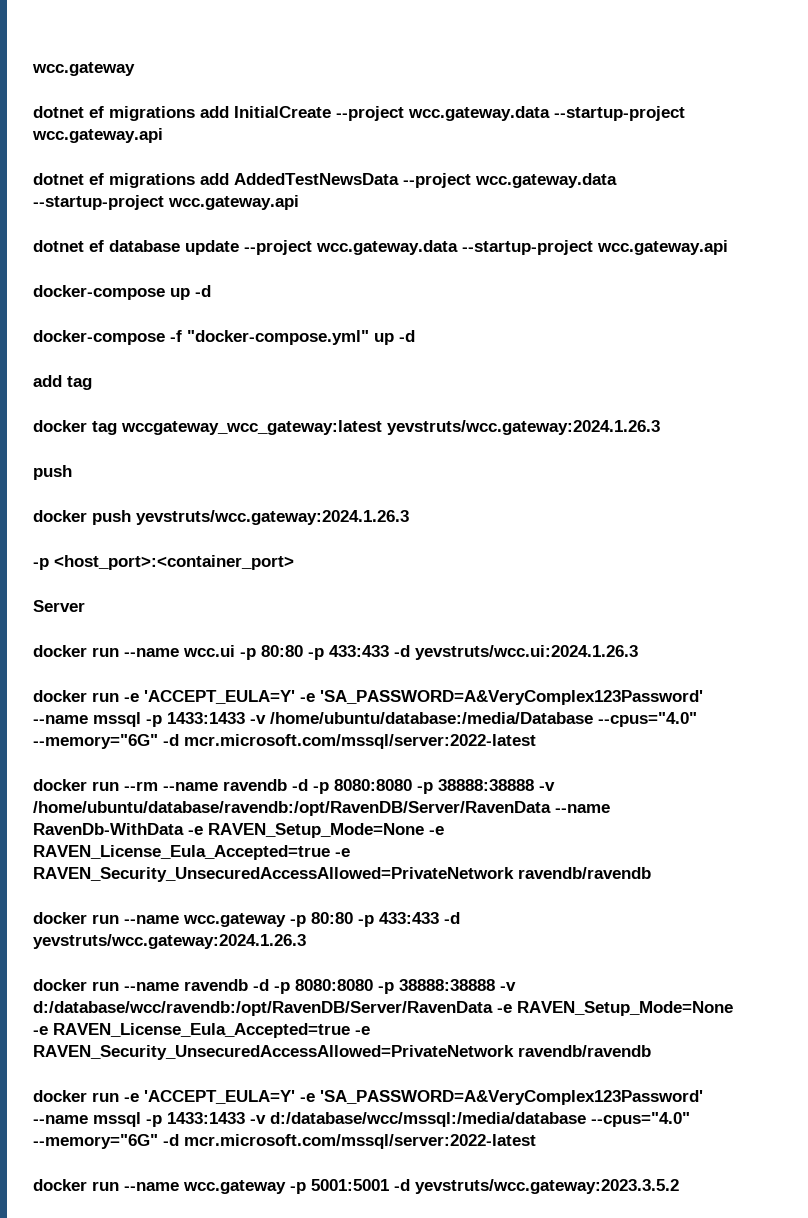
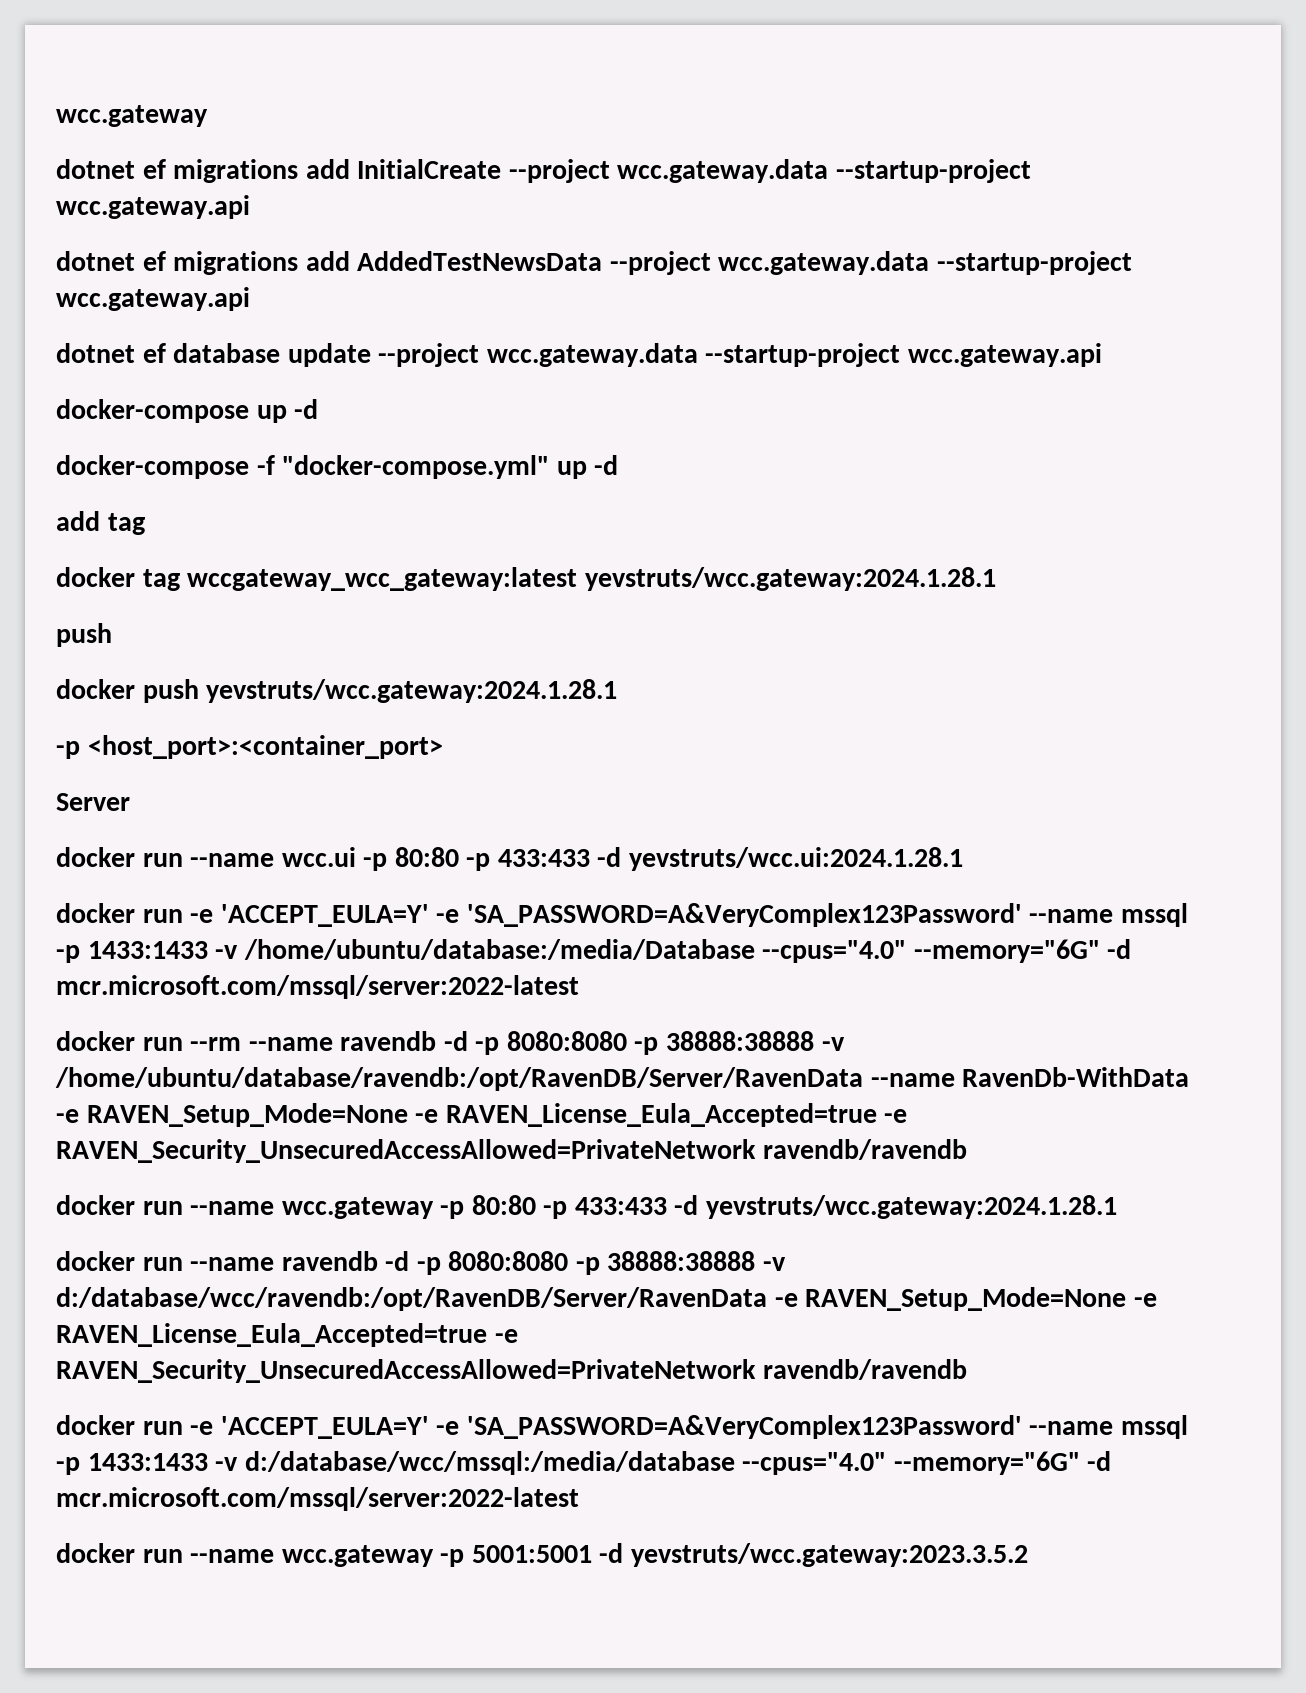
[387,420,660,435] yevstruts/wcc.gateway:2024.1.26.3 -> [584,567,996,591] yevstruts/wcc.gateway:2024.1.28.1
[136,510,409,525] yevstruts/wcc.gateway:2024.1.26.3 -> [206,679,618,703] yevstruts/wcc.gateway:2024.1.28.1
[415,645,638,660] yevstruts/wcc.ui:2024.1.26.3 -> [629,847,964,871] yevstruts/wcc.ui:2024.1.28.1
[33,934,306,949] yevstruts/wcc.gateway:2024.1.26.3 -> [706,1195,1118,1219] yevstruts/wcc.gateway:2024.1.28.1

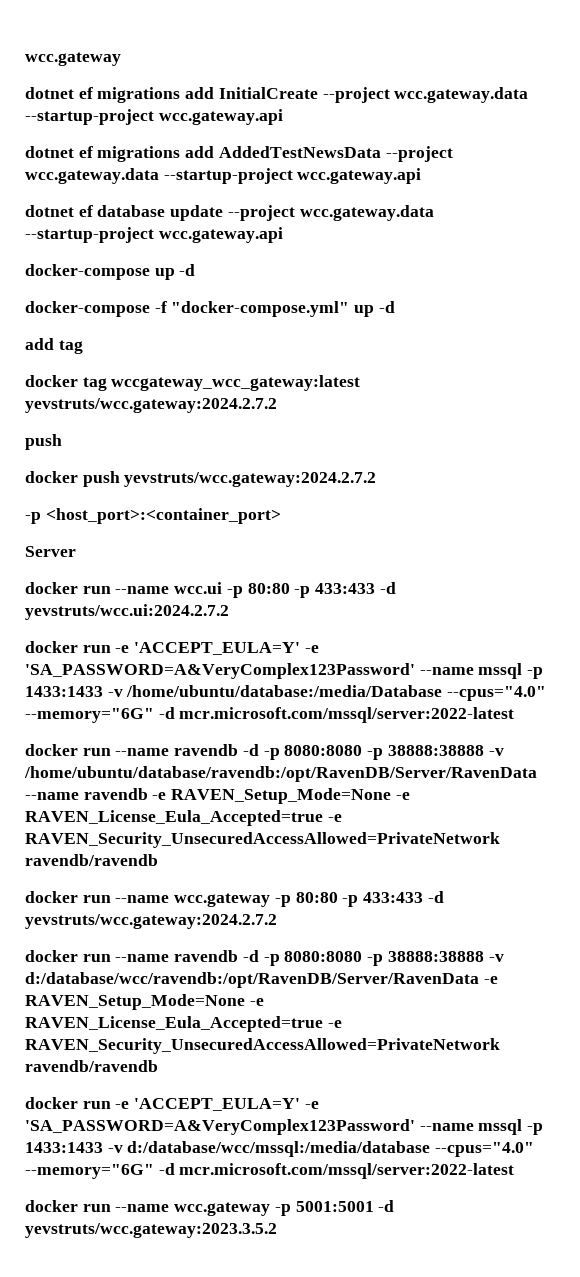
[584,567,996,591] yevstruts/wcc.gateway:2024.1.28.1 -> [25,398,277,413] yevstruts/wcc.gateway:2024.2.7.2
[206,679,618,703] yevstruts/wcc.gateway:2024.1.28.1 -> [124,472,377,487] yevstruts/wcc.gateway:2024.2.7.2
[629,847,964,871] yevstruts/wcc.ui:2024.1.28.1 -> [25,604,229,620] yevstruts/wcc.ui:2024.2.7.2
[190,1037,242,1051] --rm -> (111, 752) none
[962,1067,1190,1087] RavenDb-WithData -> [83,788,148,800] ravendb
[706,1195,1118,1219] yevstruts/wcc.gateway:2024.1.28.1 -> [25,914,277,929] yevstruts/wcc.gateway:2024.2.7.2

